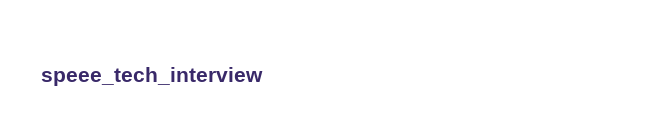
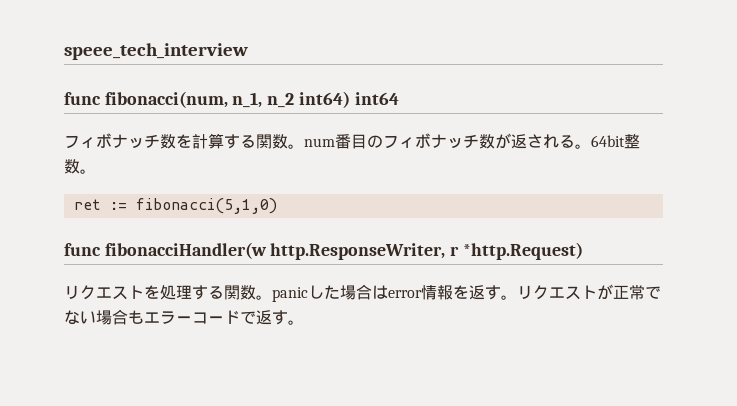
(263, 76) none -> [64,91,399,108] [64,133,640,149] [64,159,96,174] [73,198,277,214] [64,242,583,260] [64,284,661,302] [64,309,304,325] // func fibonacci(num, n_1, n_2 int64) int64 // フィボナッチ数を計算する関数。num番目のフィボナッチ数が返される。64bit整数。 // ret := fibonacci(5,1,0) // func fibonacciHandler(w http.ResponseWriter, r *http.Request) // リクエストを処理する関数。panicした場合はerror情報を返す。リクエストが正常でない場合もエラーコードで返す。

